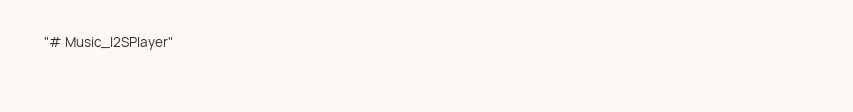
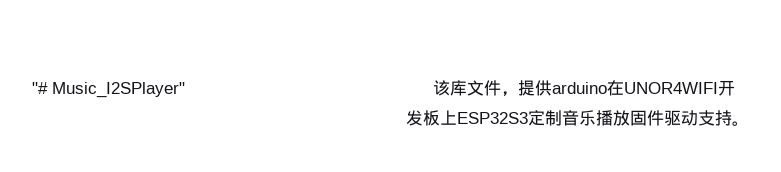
(173, 43) none -> [432,80,735,97] [406,110,749,126] // 该库文件，提供arduino在UNOR4WIFI开发板上ESP32S3定制音乐播放固件驱动支持。

